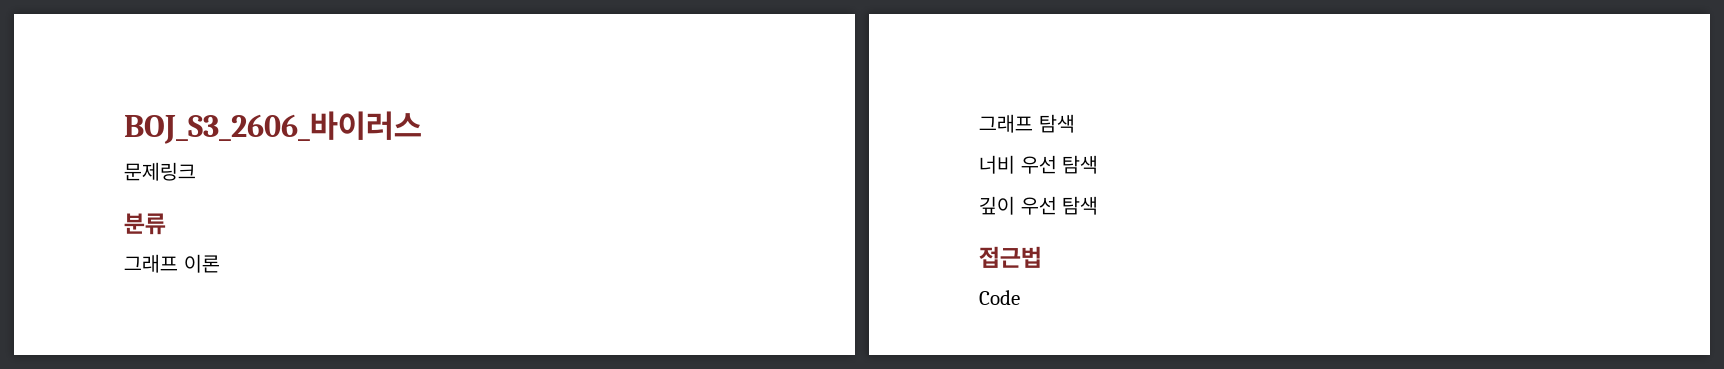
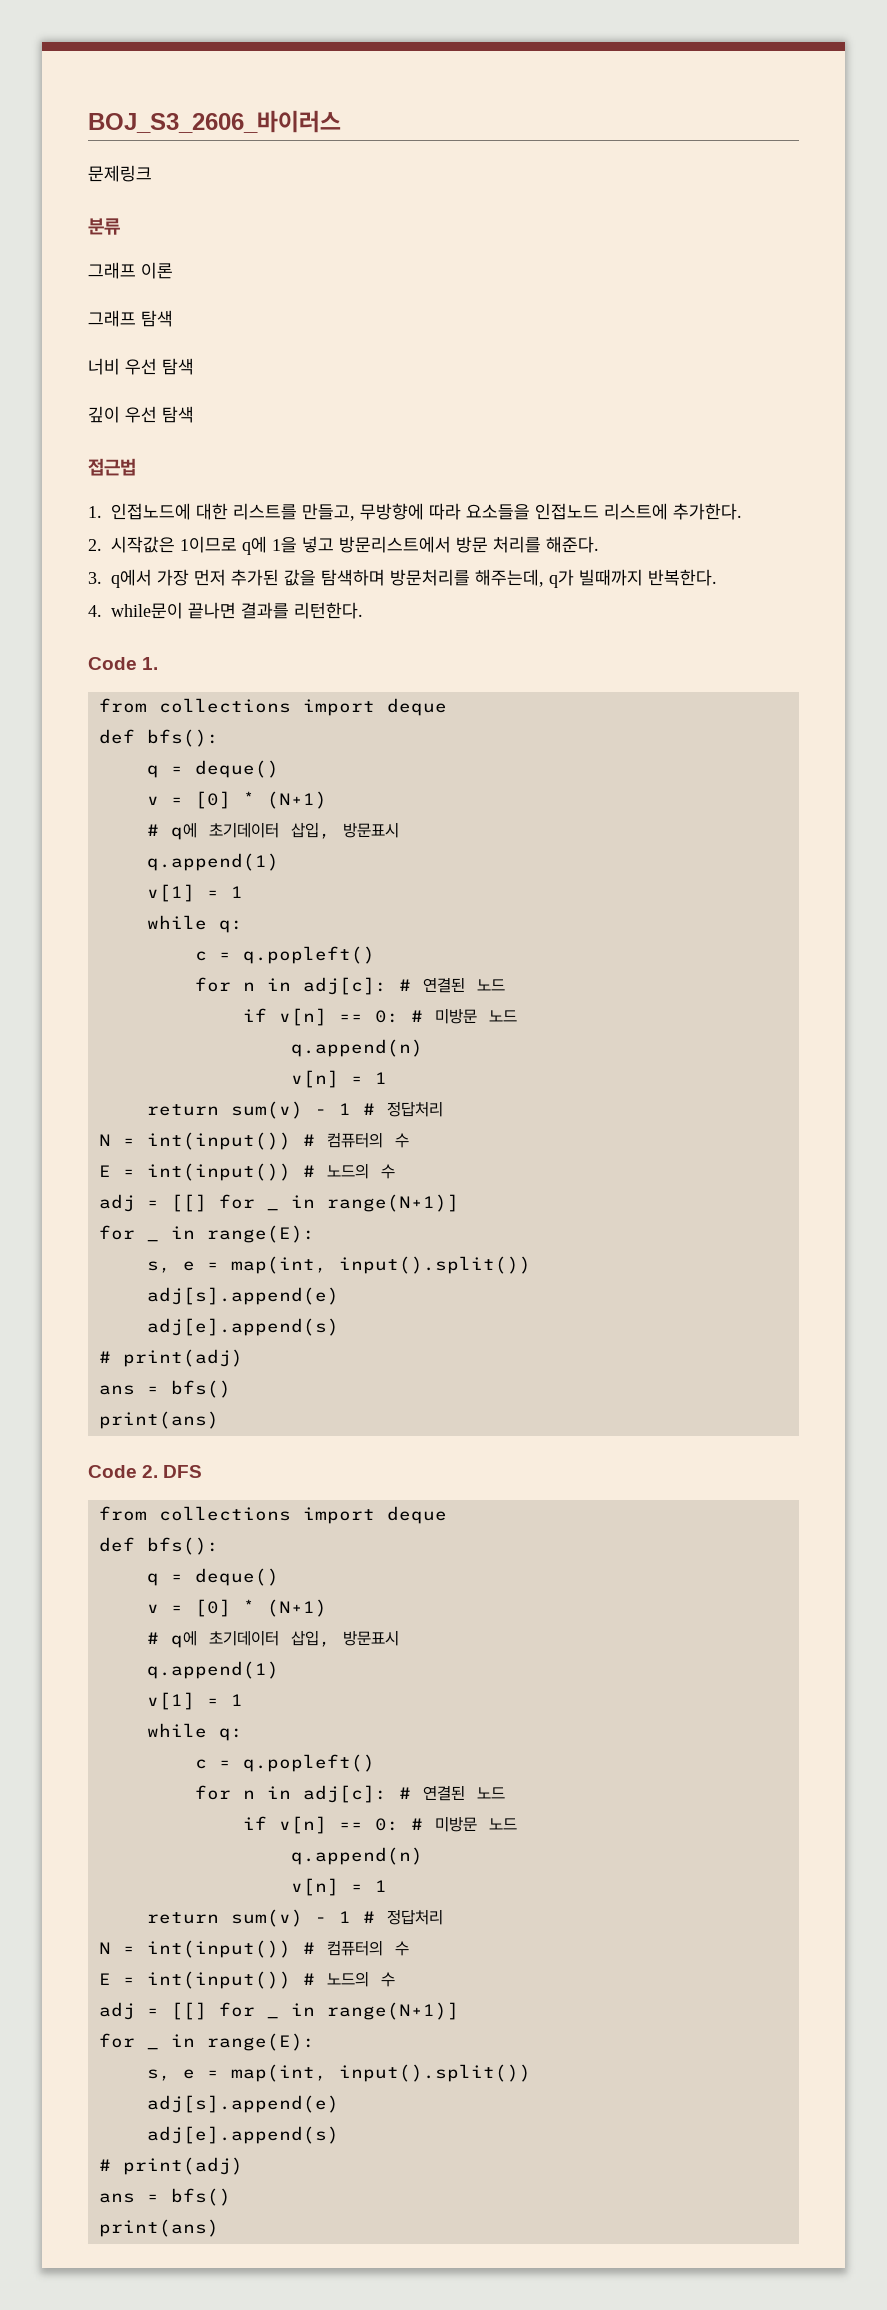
[979,290,1020,305] Code -> [88,503,742,521] [88,536,599,555] [88,569,717,588] [88,602,363,619] [88,657,159,670] [98,698,447,716] [98,729,219,747] [146,760,279,778] [146,791,327,809] [146,822,399,840] [146,853,279,871] [146,884,243,902] [146,915,243,933] [194,946,375,964] [194,977,505,995] [242,1008,517,1026] [290,1039,423,1057] [290,1070,387,1088] [146,1101,443,1119] [98,1132,409,1150] [98,1163,395,1181] [98,1194,279,1212] [290,1194,459,1212] [98,1225,159,1242] [170,1225,315,1243] [146,1256,531,1274] [146,1287,339,1305] [146,1318,339,1336] [98,1349,243,1367] [98,1380,231,1398] [98,1411,219,1429] [88,1465,203,1478] [98,1506,447,1524] [98,1537,219,1555] [146,1568,279,1586] [146,1599,327,1617] [146,1630,399,1648] [146,1661,279,1679] [146,1692,243,1710] [146,1723,243,1741] [194,1754,375,1772] [194,1785,505,1803] [242,1816,517,1834] [290,1847,423,1865] [290,1878,387,1896] [146,1909,443,1927] [98,1940,409,1958] [98,1971,395,1989] [98,2002,279,2020] [290,2002,459,2020] [98,2033,159,2050] [170,2033,315,2051] [146,2064,531,2082] [146,2095,339,2113] [146,2126,339,2144] [98,2157,243,2175] [98,2188,231,2206] [98,2219,219,2237] 1. 인접노드에 대한 리스트를 만들고, 무방향에 따라 요소들을 인접노드 리스트에 추가한다. // 2. 시작값은 1이므로 q에 1을 넣고 방문리스트에서 방문 처리를 해준다. // 3. q에서 가장 먼저 추가된 값을 탐색하며 방문처리를 해주는데, q가 빌때까지 반복한다. // 4. while문이 끝나면 결과를 리턴한다. // Code 1. // from collections import deque // def bfs(): // q = deque() // v = [0] * (N+1) // # q에 초기데이터 삽입, 방문표시 // q.append(1) // v[1] = 1 // while q: // c = q.popleft() // for n in adj[c]: # 연결된 노드 // if v[n] == 0: # 미방문 노드 // q.append(n) // v[n] = 1 // return sum(v) - 1 # 정답처리 // N = int(input()) # 컴퓨터의 수 // E = int(input()) # 노드의 수 // adj = [[] for _ in range(N+1)] // for _ in range(E): // s, e = map(int, input().split()) // adj[s].append(e) // adj[e].append(s) // # print(adj) // ans = bfs() // print(ans) // Code 2. DFS // from collections import deque // def bfs(): // q = deque() // v = [0] * (N+1) // # q에 초기데이터 삽입, 방문표시 // q.append(1) // v[1] = 1 // while q: // c = q.popleft() // for n in adj[c]: # 연결된 노드 // if v[n] == 0: # 미방문 노드 // q.append(n) // v[n] = 1 // return sum(v) - 1 # 정답처리 // N = int(input()) # 컴퓨터의 수 // E = int(input()) # 노드의 수 // adj = [[] for _ in range(N+1)] // for _ in range(E): // s, e = map(int, input().split()) // adj[s].append(e) // adj[e].append(s) // # print(adj) // ans = bfs() // print(ans)

